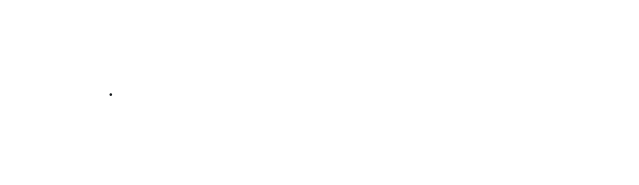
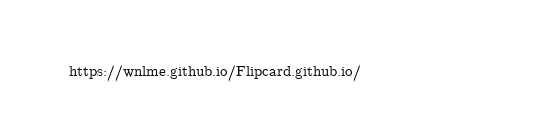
[108,93,114,96] . -> [69,64,361,82] https://wnlme.github.io/Flipcard.github.io/

